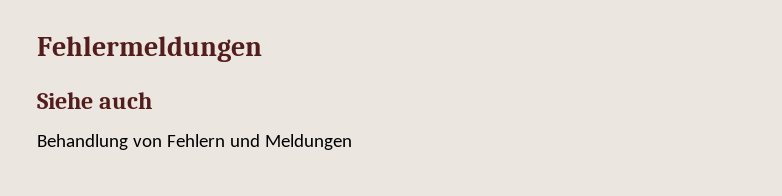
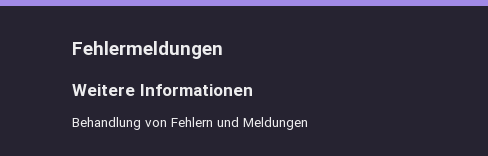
[37,92,153,109] Siehe auch -> [72,84,253,96] Weitere Informationen

